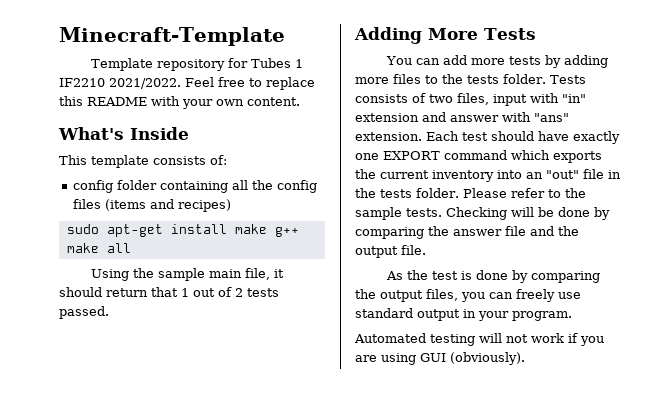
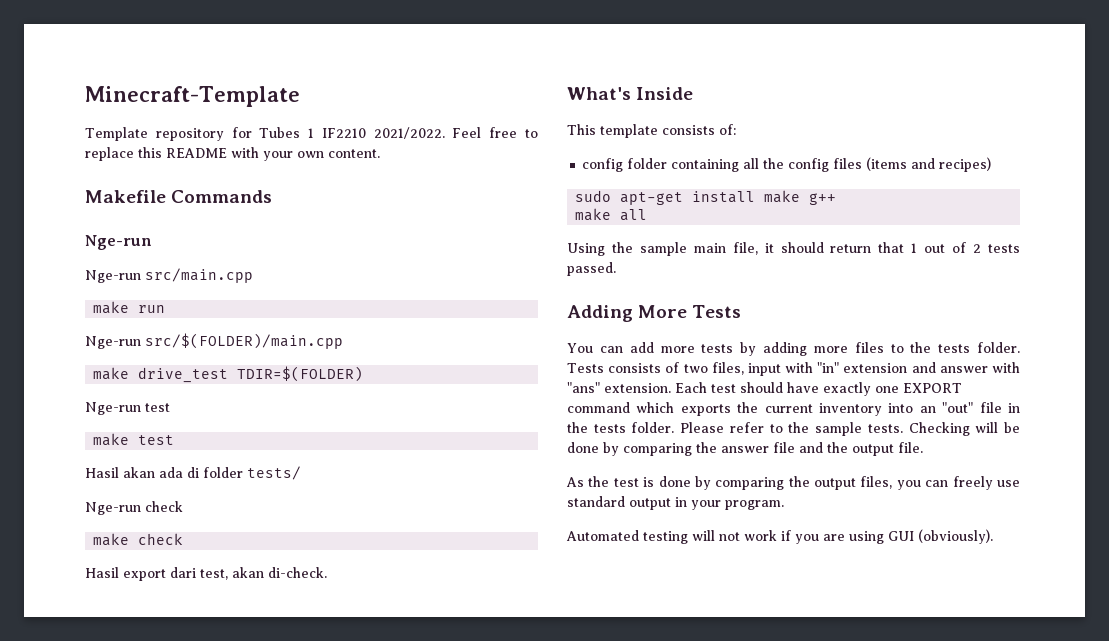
(300, 101) none -> [85,190,273,203] [85,235,152,250] [85,268,253,283] [93,301,166,314] [85,333,343,349] [93,366,364,383] [85,402,170,415] [93,433,175,446] [85,466,301,480] [85,501,183,515] [93,533,184,546] [85,567,327,581] // Makefile Commands // Nge-run // Nge-run src/main.cpp // make run // Nge-run src/$(FOLDER)/main.cpp // make drive_test TDIR=$(FOLDER) // Nge-run test // make test // Hasil akan ada di folder tests/ // Nge-run check // make check // Hasil export dari test, akan di-check.

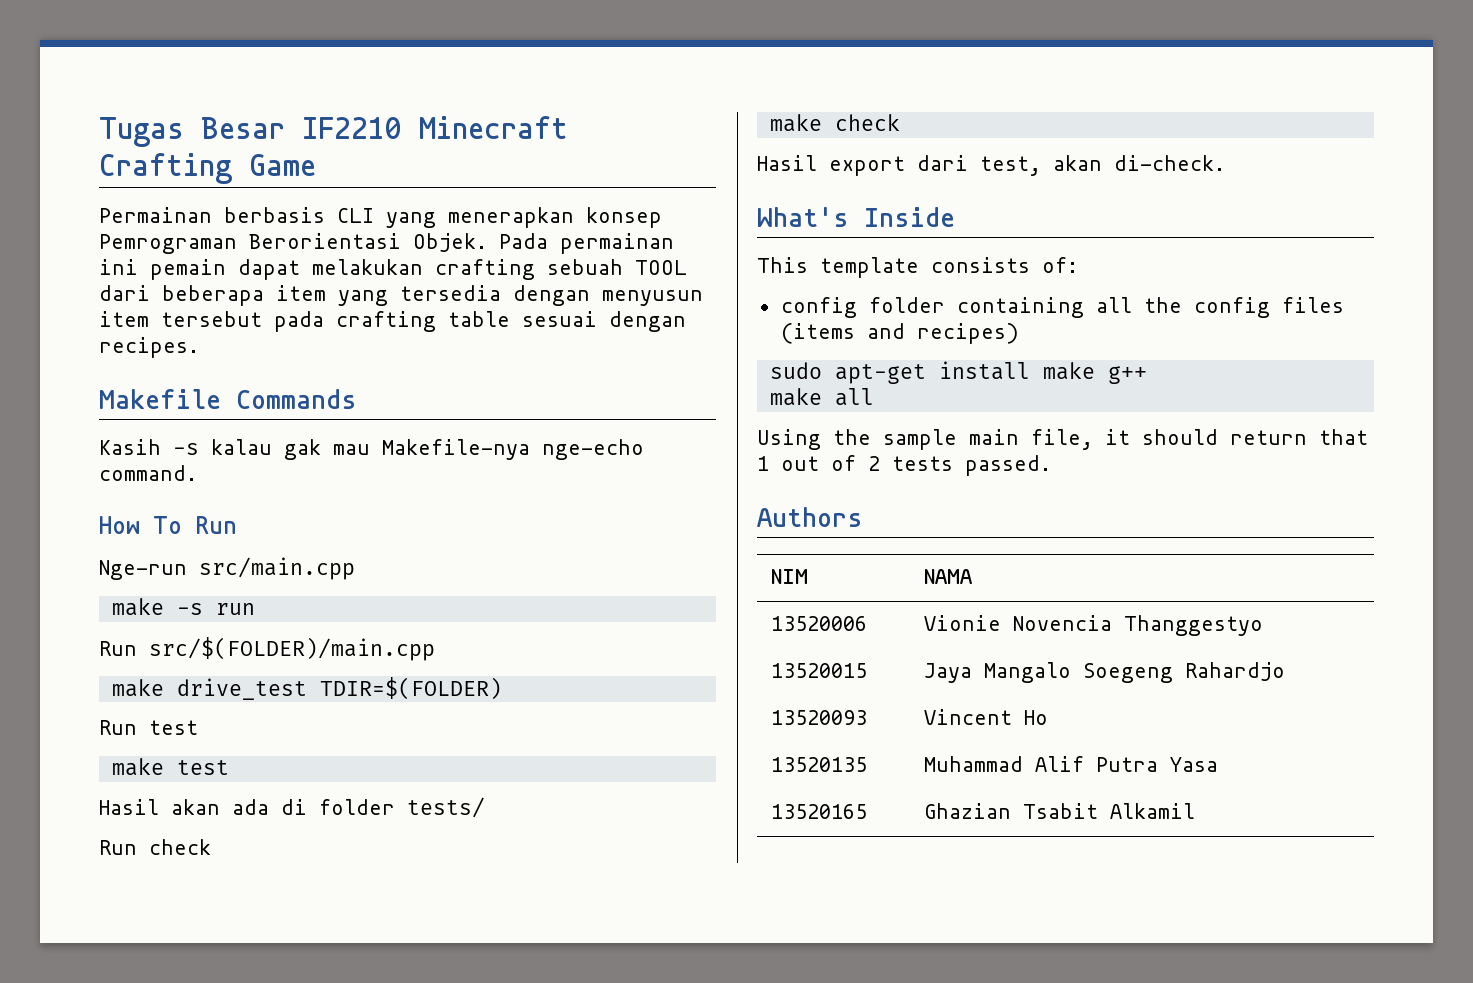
[85,86,300,107] [85,127,539,141] [85,147,380,161] [85,190,273,203] [85,235,152,250] Minecraft-Template // Template repository for Tubes 1 IF2210 2021/2022. Feel free to replace this README with your own content. // Makefile Commands // Nge-run -> [99,116,568,147] [99,153,316,184] [99,207,662,228] [99,233,674,254] [99,259,687,280] [99,285,703,306] [99,311,686,332] [99,337,199,358] [99,389,357,409] [99,439,644,460] [99,465,197,481] [99,516,237,534] Tugas Besar IF2210 Minecraft Crafting Game // Permainan berbasis CLI yang menerapkan konsep Pemrograman Berorientasi Objek. Pada permainan ini pemain dapat melakukan crafting sebuah TOOL dari beberapa item yang tersedia dengan menyusun item tersebut pada crafting table sesuai dengan recipes. // Makefile Commands // Kasih -s kalau gak mau Makefile-nya nge-echo command. // How To Run
(130, 307) none -> [176,603,203,615] -s
[85,336,141,349] Nge-run -> [99,641,137,656] Run
[85,402,141,415] Nge-run -> [99,720,137,735] Run
[85,502,141,515] Nge-run -> [99,840,137,855] Run
[567,305,742,322] [567,342,1020,356] [567,362,1020,376] [567,382,962,396] [567,402,1020,416] [567,422,1020,436] [567,442,923,456] [566,476,1020,490] [567,496,784,510] [566,529,993,544] Adding More Tests // You can add more tests by adding more files to the tests folder. Tests consists of two files, input with "in" extension and answer with "ans" extension. Each test should have exactly one EXPORT command which exports the current inventory into an "out" file in the tests folder. Please refer to the sample tests. Checking will be done by comparing the answer file and the output file. // As the test is done by comparing the output files, you can freely use standard output in your program. // Automated testing will not work if you are using GUI (obviously). -> [757,507,863,527] [771,569,809,584] [924,569,974,584] [771,616,868,631] [924,615,1264,636] [771,663,868,678] [924,662,1286,683] [771,710,868,725] [924,709,1049,725] [771,757,868,772] [924,756,1219,772] [771,804,868,819] [924,803,1196,819] Authors // NIM | NAMA // 13520006 | Vionie Novencia Thanggestyo // 13520015 | Jaya Mangalo Soegeng Rahardjo // 13520093 | Vincent Ho // 13520135 | Muhammad Alif Putra Yasa // 13520165 | Ghazian Tsabit Alkamil

